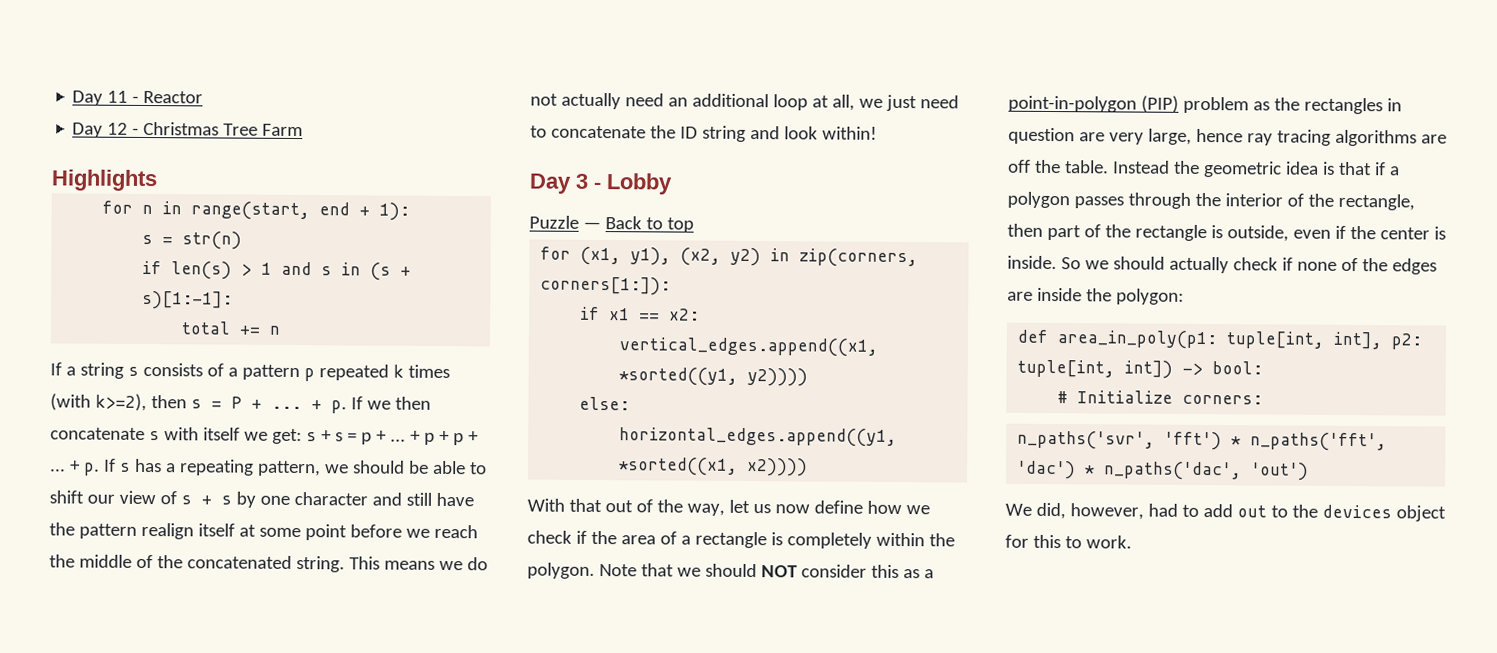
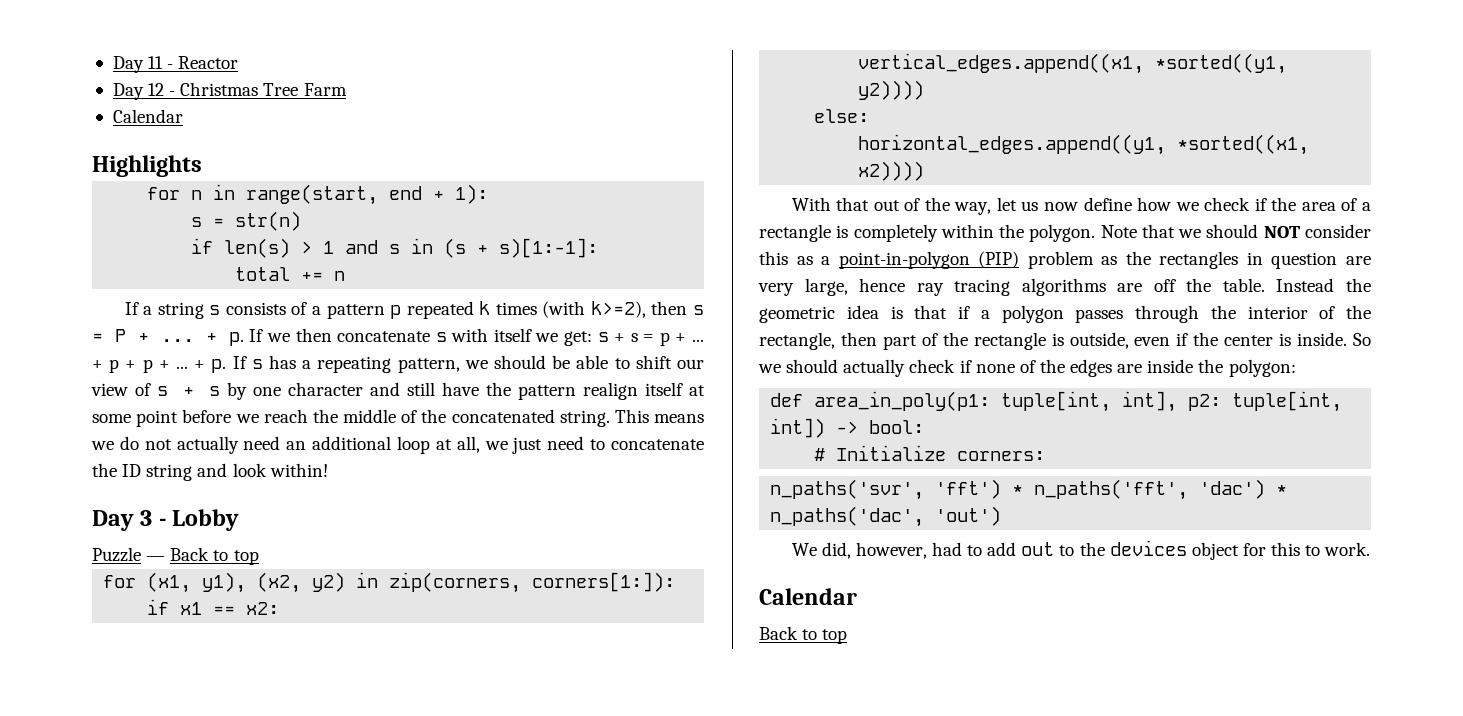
(304, 130) none -> [112,109,183,123] // Calendar
(1132, 542) none -> [759,588,857,605] [759,626,848,644] // Calendar // Back to top

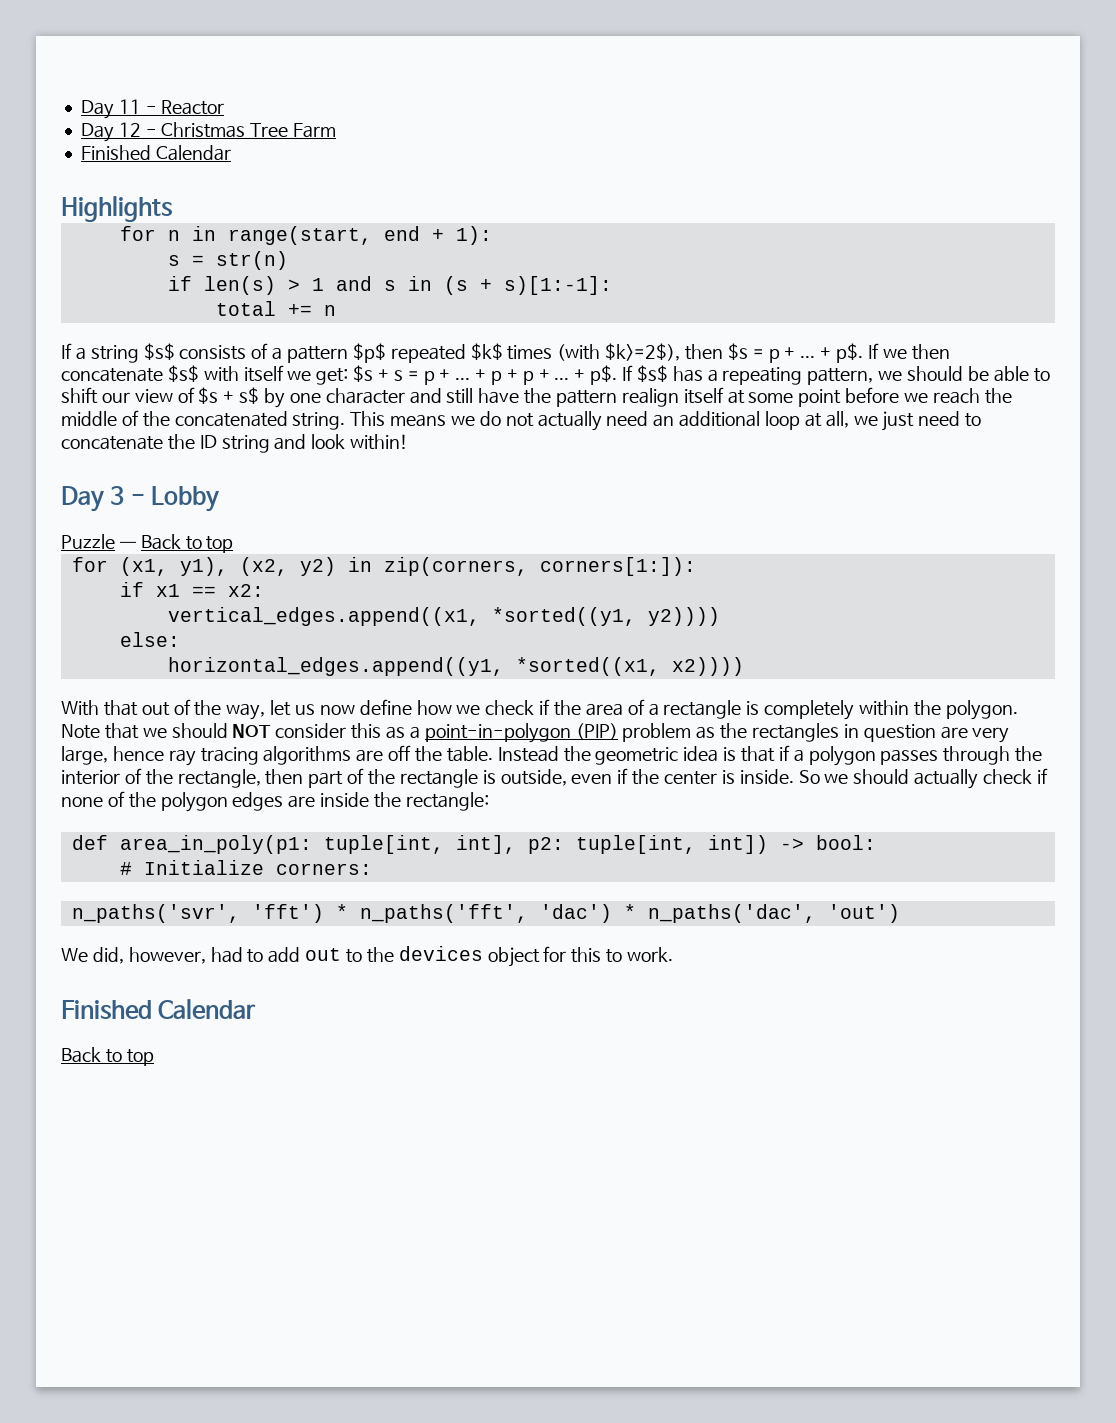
(347, 89) none -> [80,145,151,160] Finished
[209,305,221,315] s -> [143,343,175,360] $s$
[390,301,704,319] [92,329,244,346] p repeated k times (with k>=2), then s = P + ... + p. -> [352,343,864,363] $p$ repeated $k$ times (with $k>=2$), then $s = p + ... + p$.
[435,332,447,342] s -> [167,365,199,382] $s$
[597,332,609,342] s -> [353,365,374,382] $s
[211,356,263,373] p. If s -> [590,365,668,385] p$. If $s$
[156,386,221,396] s + s -> [198,387,260,404] $s + s$
(1065, 366) none -> [160,792,228,812] polygon
[1228,359,1296,377] polygon: -> [405,792,489,811] rectangle:
(1371, 549) none -> [61,1000,152,1020] Finished

